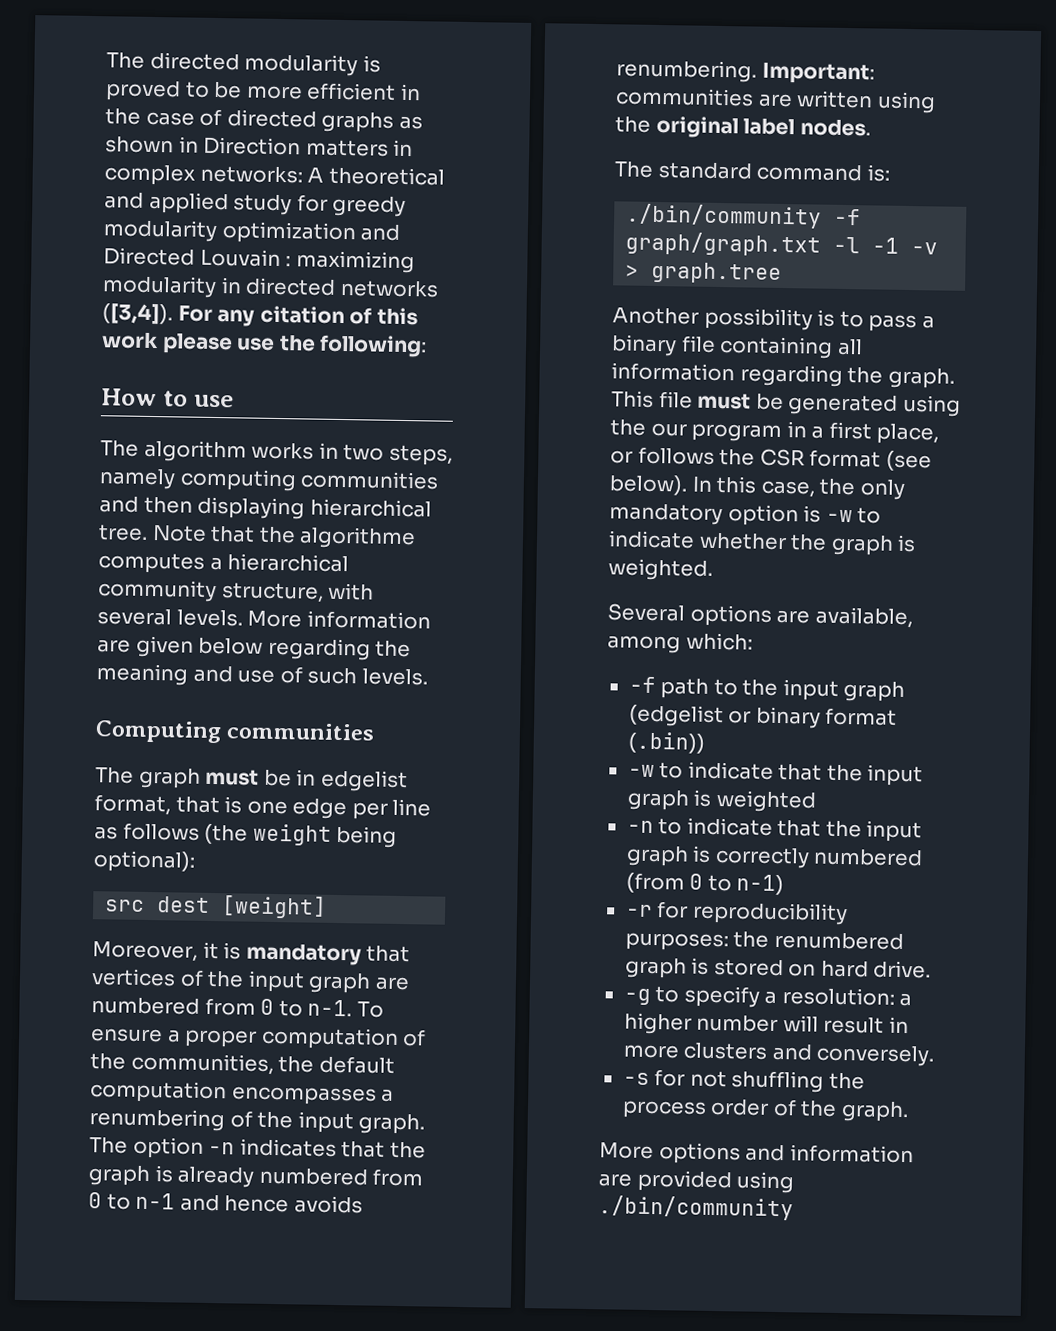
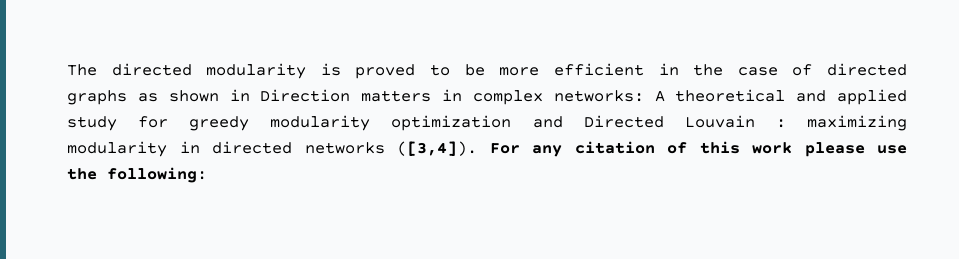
[101,388,234,408] [100,439,453,466] [99,468,440,492] [99,496,432,520] [98,524,417,550] [98,552,350,574] [97,579,375,603] [97,608,431,630] [97,635,412,661] [96,663,428,686] [95,720,376,744] [95,767,408,793] [94,794,432,820] [94,822,398,848] [93,850,196,873] [105,895,328,919] [92,941,411,966] [91,968,410,994] [91,997,384,1018] [90,1026,427,1050] [90,1052,395,1076] [90,1080,395,1106] [89,1108,426,1135] [89,1136,426,1159] [88,1165,424,1188] [88,1192,363,1214] [616,59,875,85] [615,87,936,114] [615,115,871,139] [614,161,890,182] [626,203,862,229] [625,231,939,257] [625,261,783,284] [612,307,935,333] [611,334,863,359] [611,362,955,389] [611,390,961,417] [610,419,940,445] [610,446,932,472] [609,474,905,500] [609,503,882,527] [608,530,917,556] [608,558,713,581] [607,603,913,629] [607,632,753,654] [628,676,906,702] [628,704,898,729] [627,731,705,754] [627,761,924,787] [626,789,817,813] [626,817,923,843] [625,845,924,869] [625,872,785,896] [625,901,848,926] [624,931,904,952] [624,957,932,979] [623,985,913,1008] [623,1012,909,1035] [622,1042,936,1067] [622,1069,865,1093] [621,1098,909,1123] [599,1142,914,1165] [598,1169,795,1194] [598,1195,794,1221] // How to use // The algorithm works in two steps, namely computing communities and then displaying hierarchical tree. Note that the algorithme computes a hierarchical community structure, with several levels. More information are given below regarding the meaning and use of such levels. // Computing communities // The graph must be in edgelist format, that is one edge per line as follows (the weight being optional): // src dest [weight] // Moreover, it is mandatory that vertices of the input graph are numbered from 0 to n-1. To ensure a proper computation of the communities, the default computation encompasses a renumbering of the input graph. The option -n indicates that the graph is already numbered from 0 to n-1 and hence avoids renumbering. Important: communities are written using the original label nodes. // The standard command is: // ./bin/community -f graph/graph.txt -l -1 -v > graph.tree // Another possibility is to pass a binary file containing all information regarding the graph. This file must be generated using the our program in a first place, or follows the CSR format (see below). In this case, the only mandatory option is -w to indicate whether the graph is weighted. // Several options are available, among which: // -f path to the input graph (edgelist or binary format (.bin)) // -w to indicate that the input graph is weighted // -n to indicate that the input graph is correctly numbered (from 0 to n-1) // -r for reproducibility purposes: the renumbered graph is stored on hard drive. // -g to specify a resolution: a higher number will result in more clusters and conversely. // -s for not shuffling the process order of the graph. // More options and information are provided using ./bin/community -> (207, 175) none

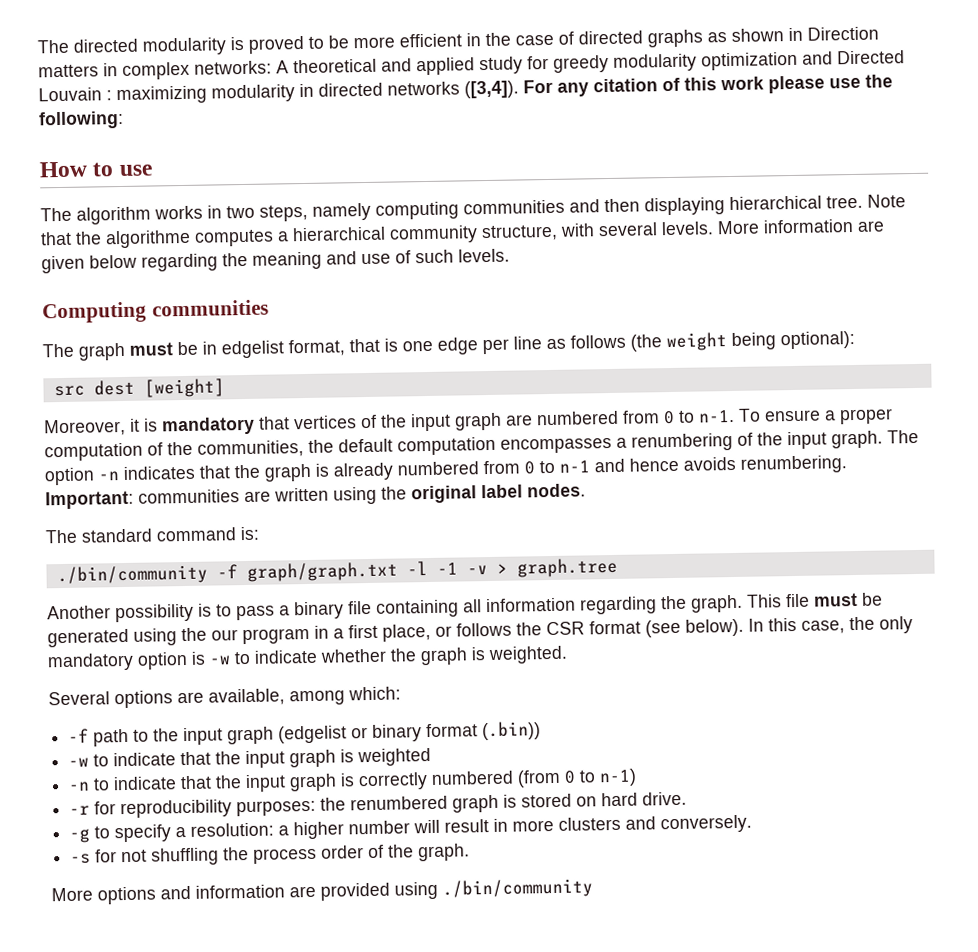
(207, 175) none -> [39,161,153,178] [40,194,906,225] [40,218,885,249] [41,248,510,274] [42,299,269,324] [42,330,855,361] [53,378,225,398] [44,408,893,437] [44,429,919,462] [44,455,847,486] [45,483,586,510] [45,526,260,544] [56,557,618,586] [47,592,883,623] [47,616,913,648] [47,645,568,672] [48,686,401,709] [68,721,542,747] [68,747,432,769] [68,768,638,793] [69,791,688,819] [69,814,753,843] [70,843,471,866] [51,878,593,905] // How to use // The algorithm works in two steps, namely computing communities and then displaying hierarchical tree. Note that the algorithme computes a hierarchical community structure, with several levels. More information are given below regarding the meaning and use of such levels. // Computing communities // The graph must be in edgelist format, that is one edge per line as follows (the weight being optional): // src dest [weight] // Moreover, it is mandatory that vertices of the input graph are numbered from 0 to n-1. To ensure a proper computation of the communities, the default computation encompasses a renumbering of the input graph. The option -n indicates that the graph is already numbered from 0 to n-1 and hence avoids renumbering. Important: communities are written using the original label nodes. // The standard command is: // ./bin/community -f graph/graph.txt -l -1 -v > graph.tree // Another possibility is to pass a binary file containing all information regarding the graph. This file must be generated using the our program in a first place, or follows the CSR format (see below). In this case, the only mandatory option is -w to indicate whether the graph is weighted. // Several options are available, among which: // -f path to the input graph (edgelist or binary format (.bin)) // -w to indicate that the input graph is weighted // -n to indicate that the input graph is correctly numbered (from 0 to n-1) // -r for reproducibility purposes: the renumbered graph is stored on hard drive. // -g to specify a resolution: a higher number will result in more clusters and conversely. // -s for not shuffling the process order of the graph. // More options and information are provided using ./bin/community

